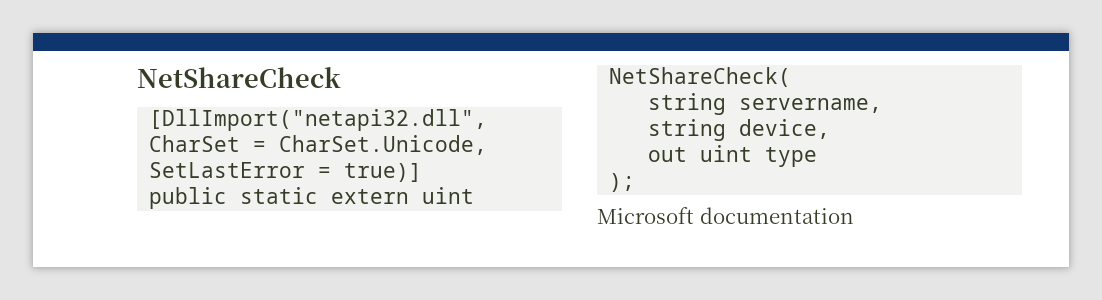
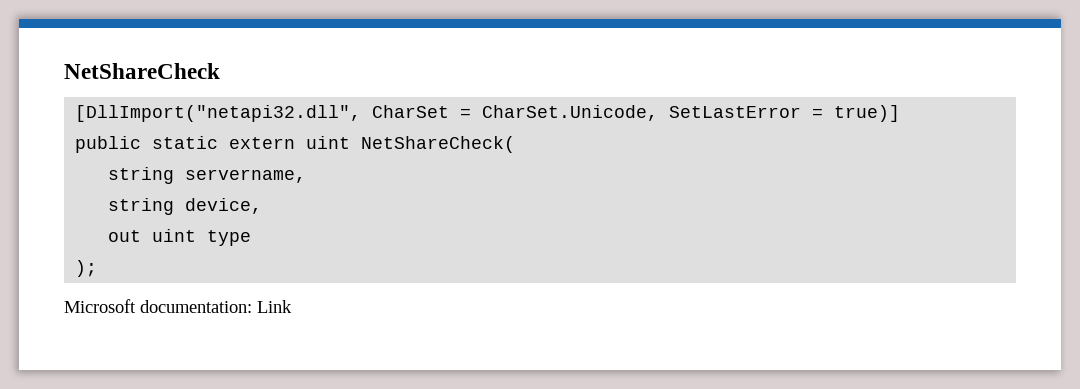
[699,207,854,224] documentation -> [140,300,292,313] documentation: Link

